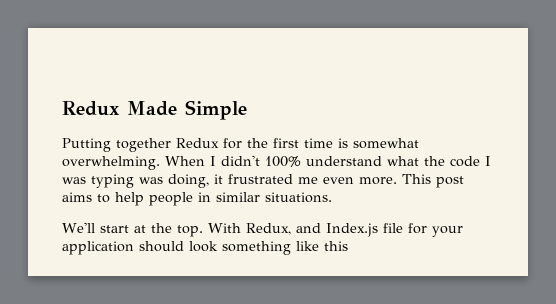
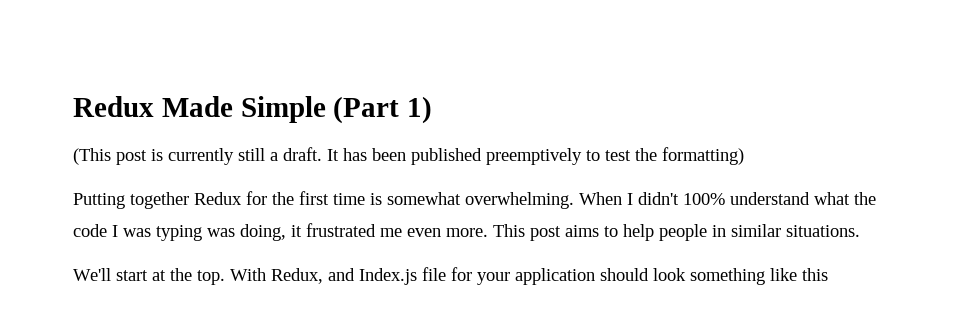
(247, 110) none -> [333,96,433,124] [73,147,744,165] (Part 1) // (This post is currently still a draft. It has been published preemptively to test the formatting)

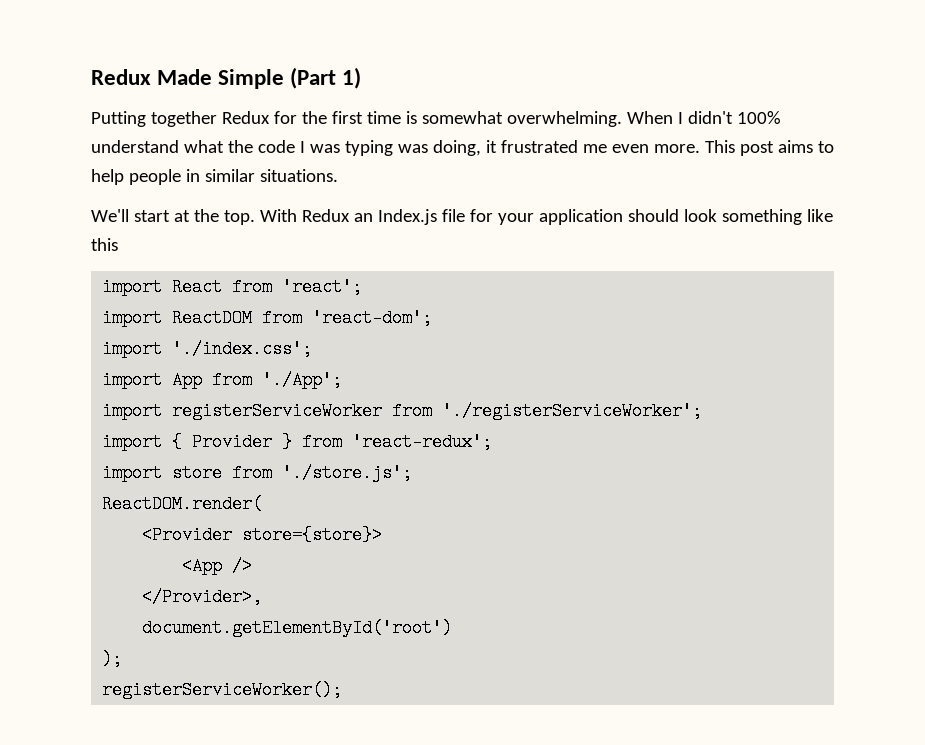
[73,147,744,165] // (This post is currently still a draft. It has been published preemptively to test the formatting) -> (362, 78) none
[271,268,355,284] Redux, and -> [301,209,373,222] Redux an
(828, 274) none -> [102,278,363,296] [102,309,433,327] [102,340,313,358] [102,371,343,389] [102,402,703,420] [102,433,493,451] [102,464,413,482] [102,495,263,513] [142,526,383,544] [182,557,253,575] [142,588,263,606] [142,619,453,637] [102,650,123,668] [102,681,343,699] // import React from 'react'; // import ReactDOM from 'react-dom'; // import './index.css'; // import App from './App'; // import registerServiceWorker from './registerServiceWorker'; // import { Provider } from 'react-redux'; // import store from './store.js'; // ReactDOM.render( // <Provider store={store}> // <App /> // </Provider>, // document.getElementById('root') // ); // registerServiceWorker();

